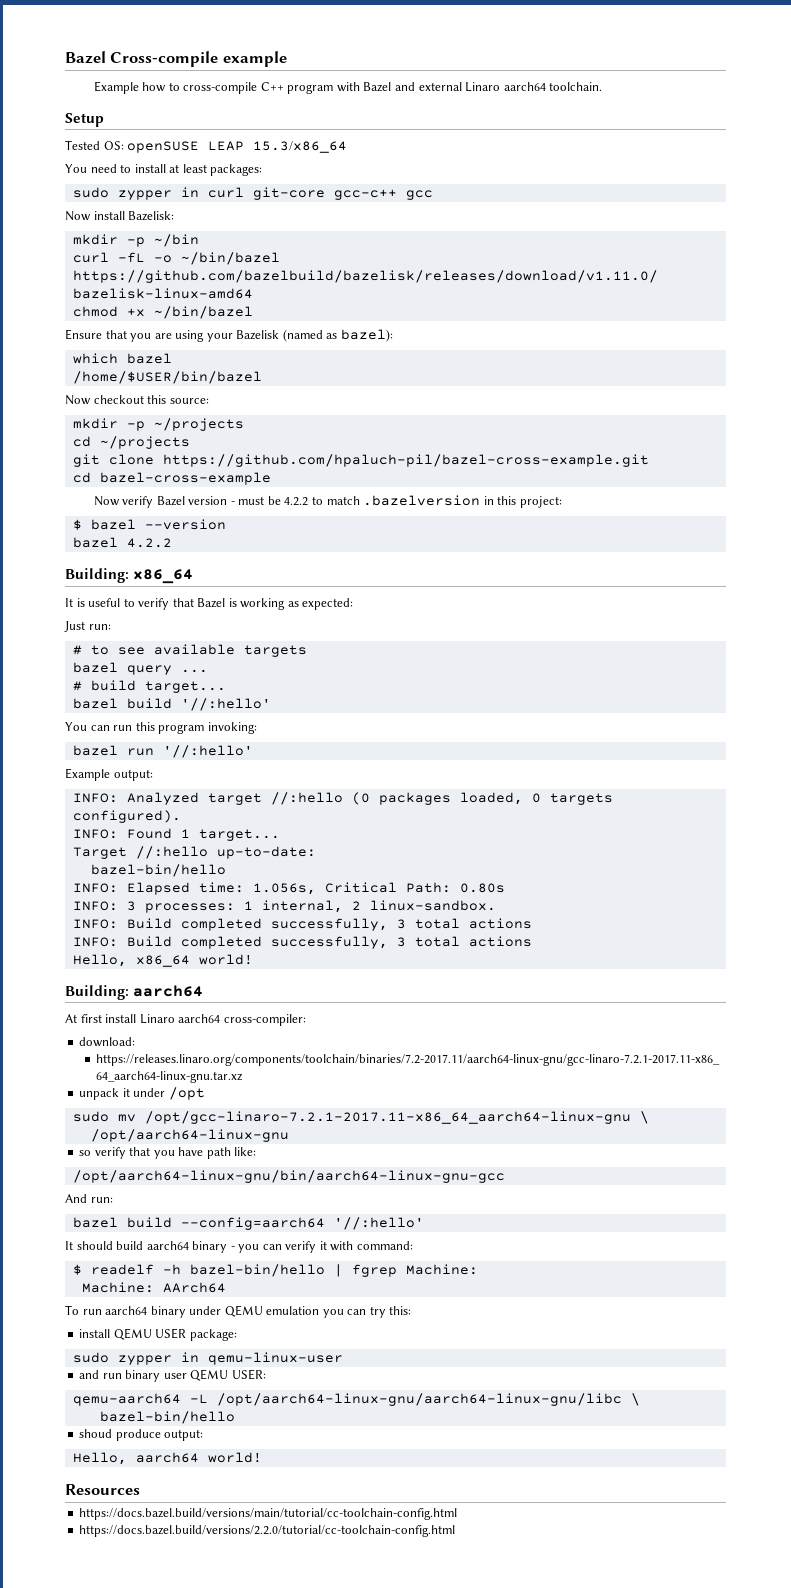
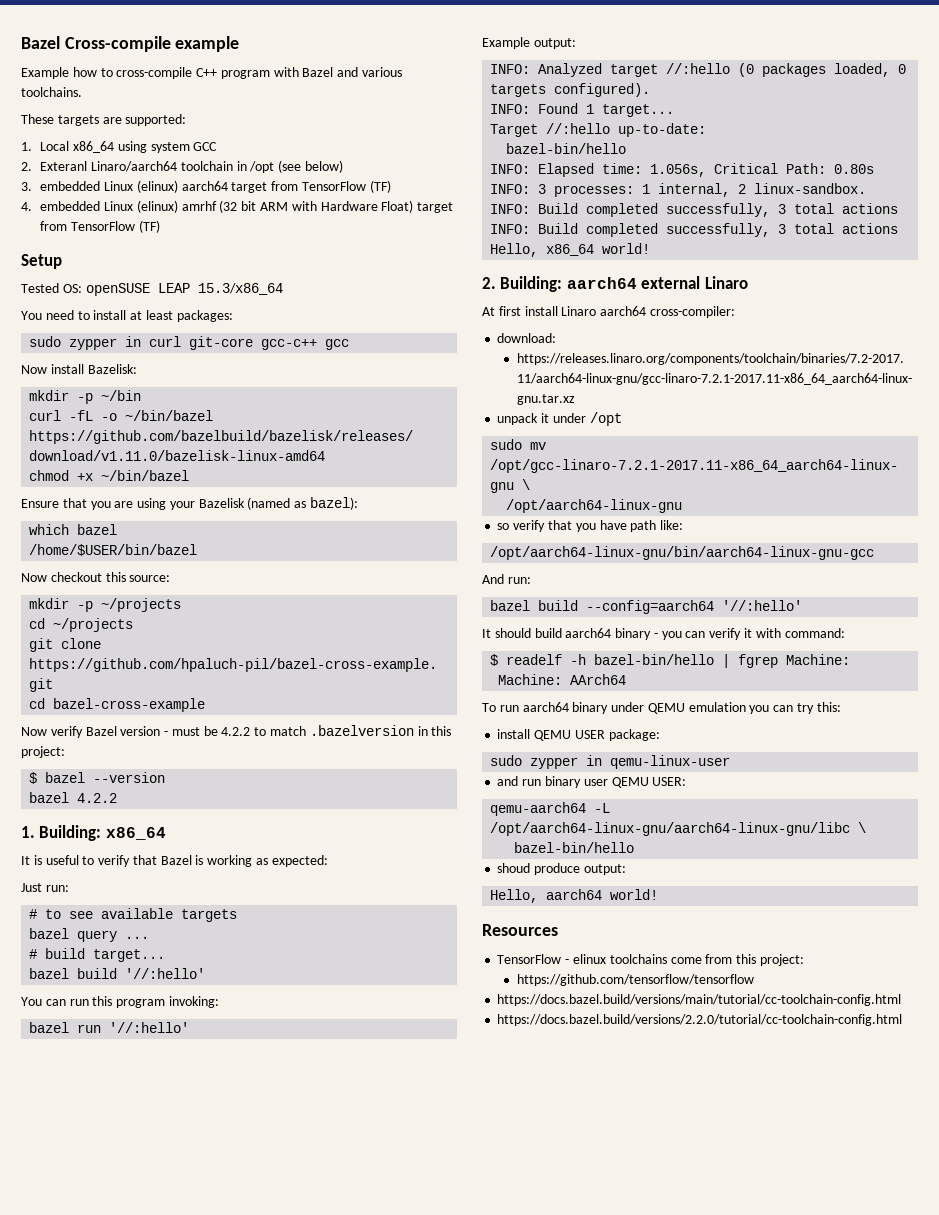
[418,82,603,92] external Linaro aarch64 toolchain. -> [362,67,403,77] [21,87,82,97] [21,114,187,126] [21,141,218,153] [21,160,344,173] [21,180,391,193] [21,200,454,213] [40,220,160,233] various toolchains. // These targets are supported: // 1. Local x86_64 using system GCC // 2. Exteranl Linaro/aarch64 toolchain in /opt (see below) // 3. embedded Linux (elinux) aarch64 target from TensorFlow (TF) // 4. embedded Linux (elinux) amrhf (32 bit ARM with Hardware Float) target from TensorFlow (TF)
(172, 543) none -> [21,826,35,838] 1.
(253, 959) none -> [482,277,496,289] 2.
(204, 991) none -> [641,276,748,289] external Linaro
(140, 1489) none -> [497,954,804,966] [516,974,754,986] // TensorFlow - elinux toolchains come from this project: // https://github.com/tensorflow/tensorflow

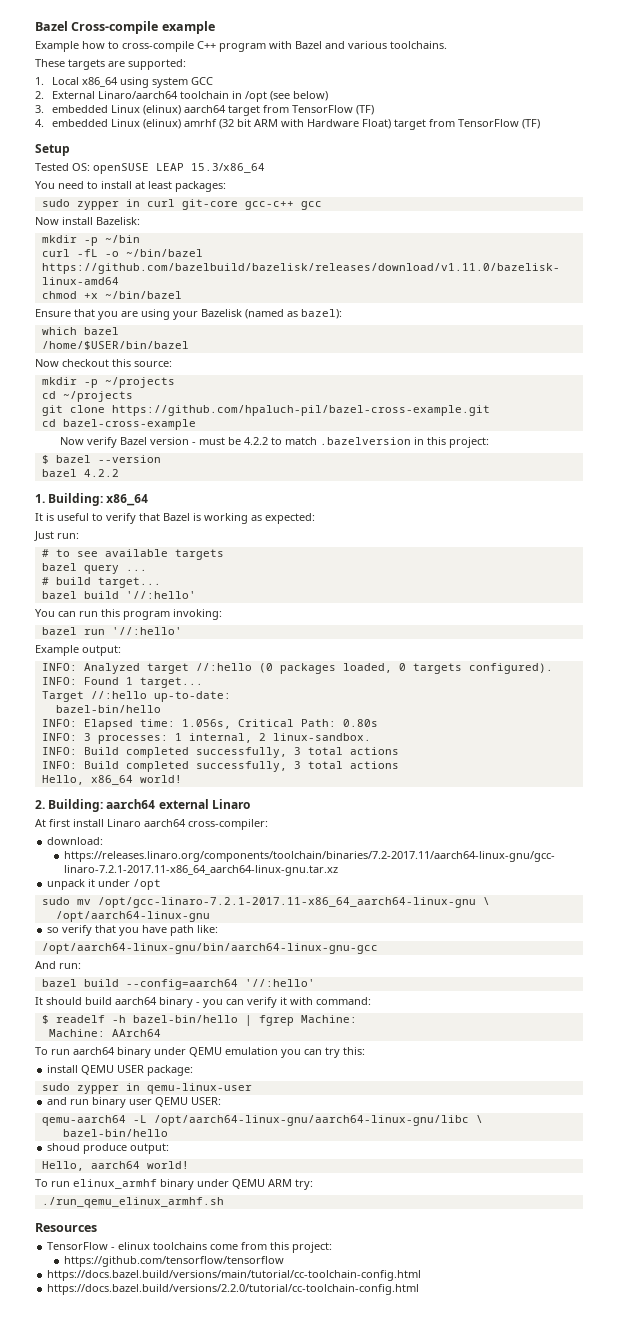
[40,161,88,171] Exteranl -> [51,91,95,99] External
(659, 894) none -> [35,1179,313,1190] [41,1197,224,1208] // To run elinux_armhf binary under QEMU ARM try: // ./run_qemu_elinux_armhf.sh

